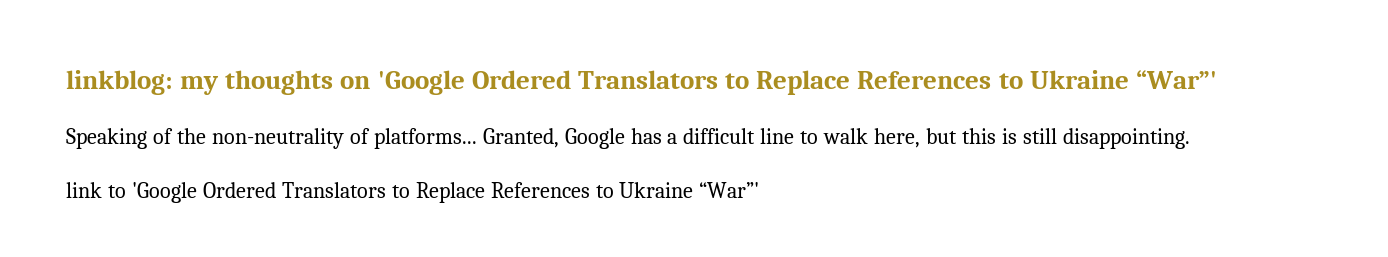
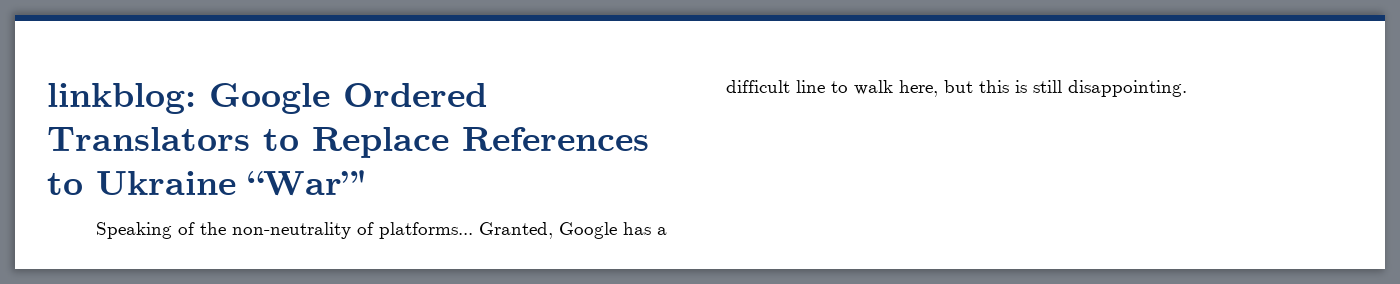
[180,70,465,95] my thoughts on 'Google -> [209,83,330,114] Google
[66,182,760,203] // link to 'Google Ordered Translators to Replace References to Ukraine “War”' -> (1187, 88) none

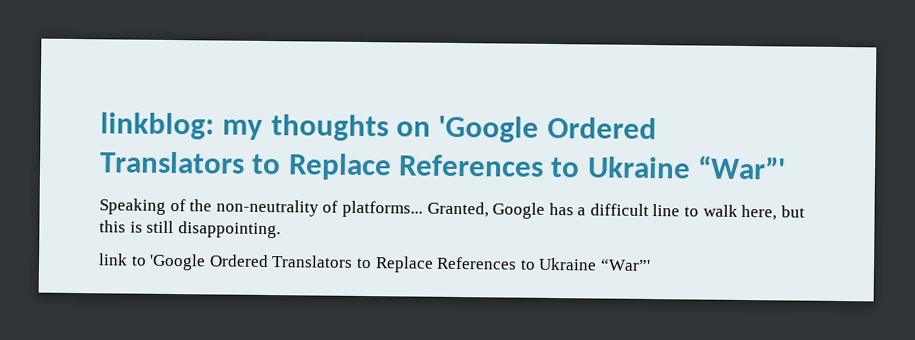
[209,83,330,114] Google -> [222,114,540,143] my thoughts on 'Google
(1187, 88) none -> [98,253,651,273] // link to 'Google Ordered Translators to Replace References to Ukraine “War”'

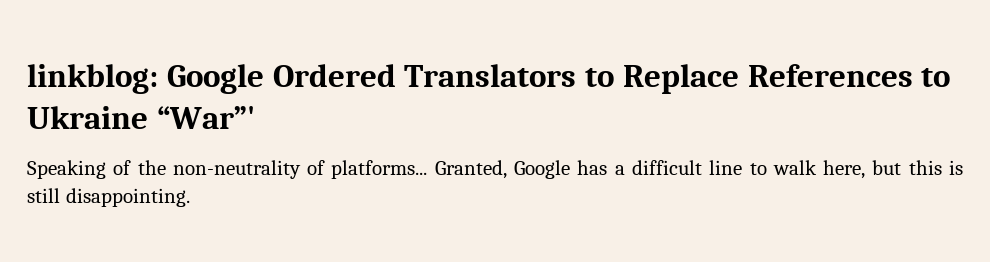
[222,114,540,143] my thoughts on 'Google -> [166,64,264,94] Google
[98,253,651,273] // link to 'Google Ordered Translators to Replace References to Ukraine “War”' -> (190, 197) none

